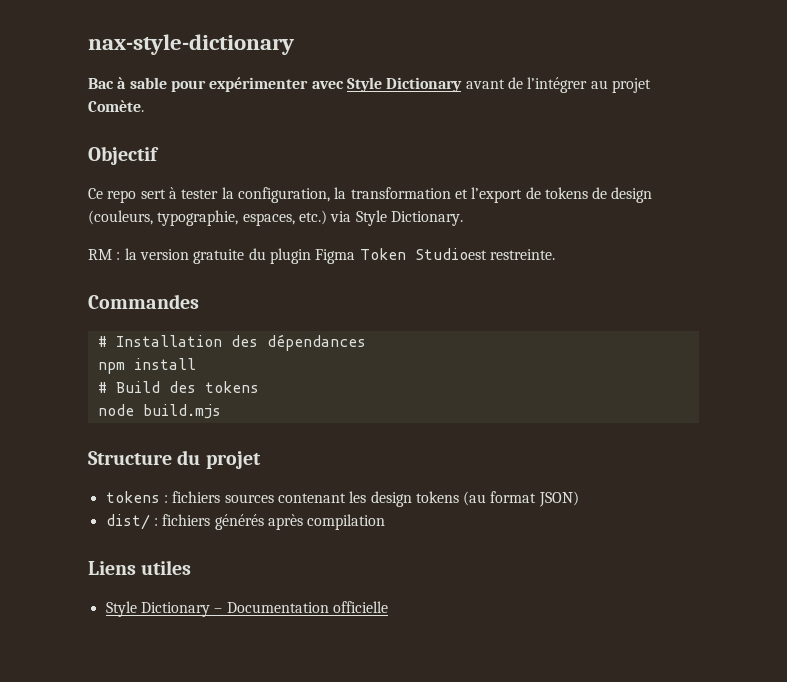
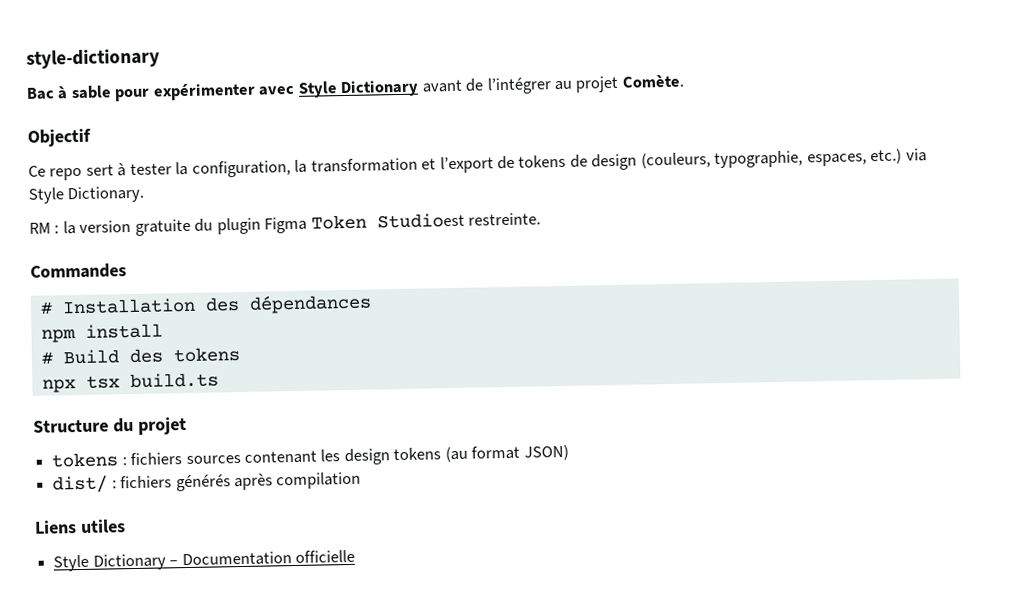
[88,34,294,55] nax-style-dictionary -> [26,48,160,69] style-dictionary
[97,404,221,419] node build.mjs -> [41,372,219,393] npx tsx build.ts

